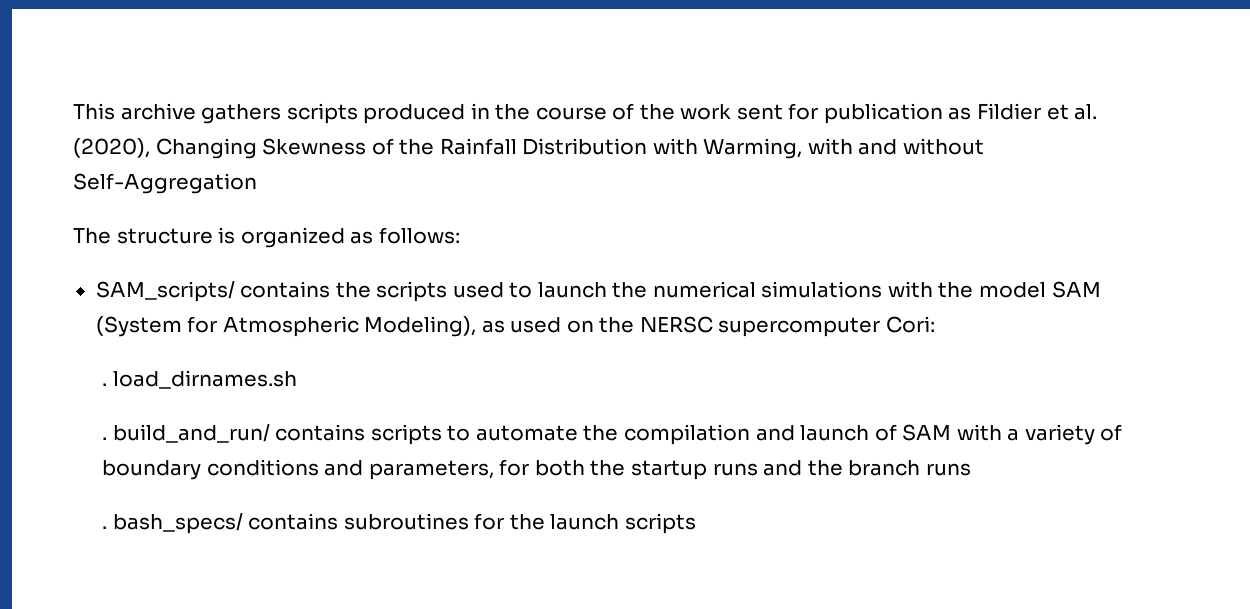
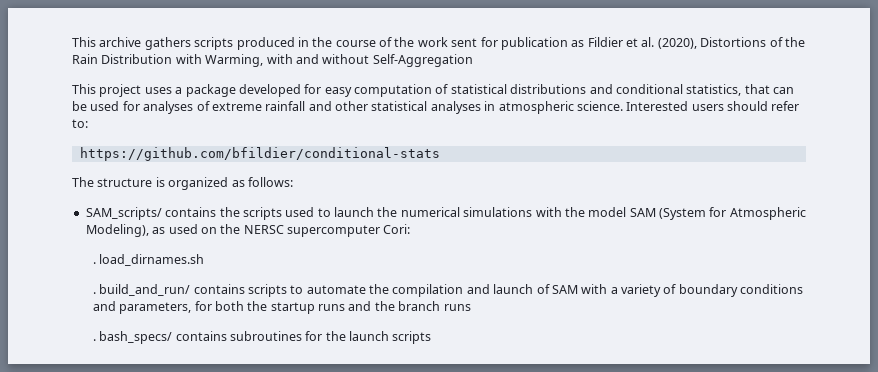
[155,138,517,159] Changing Skewness of the Rainfall -> [700,37,805,47] [72,54,98,64] Distortions of the Rain
(257, 183) none -> [72,84,794,97] [72,101,800,114] [72,119,88,128] [79,147,440,161] // This project uses a package developed for easy computation of statistical distributions and conditional statistics, that can be used for analyses of extreme rainfall and other statistical analyses in atmospheric science. Interested users should refer to: // https://github.com/bfildier/conditional-stats

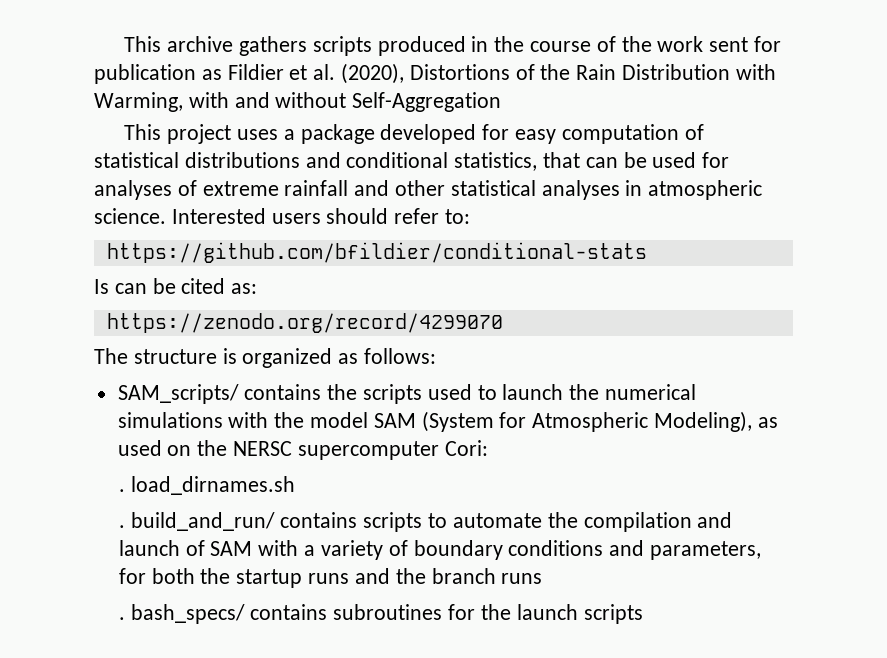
(440, 154) none -> [94,278,258,294] [106,313,503,333] // Is can be cited as: // https://zenodo.org/record/4299070

